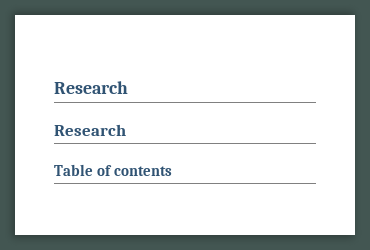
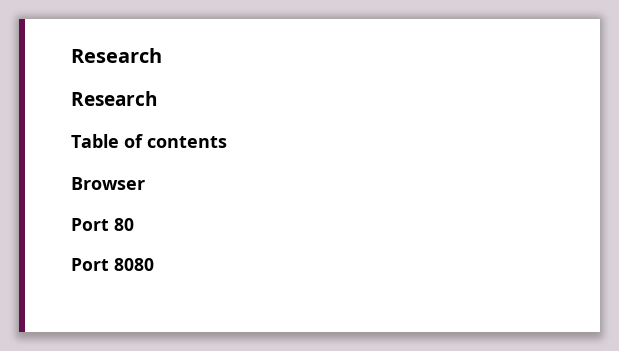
(173, 171) none -> [71,177,145,190] [71,218,134,231] [71,258,154,271] // Browser // Port 80 // Port 8080

